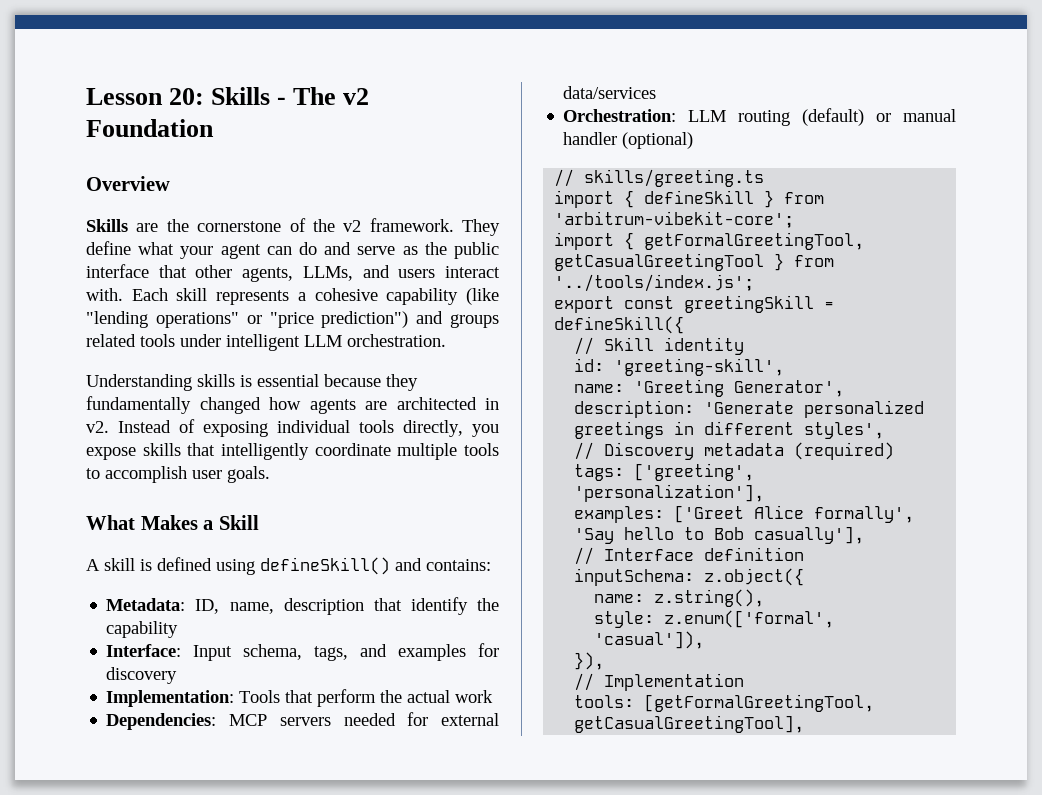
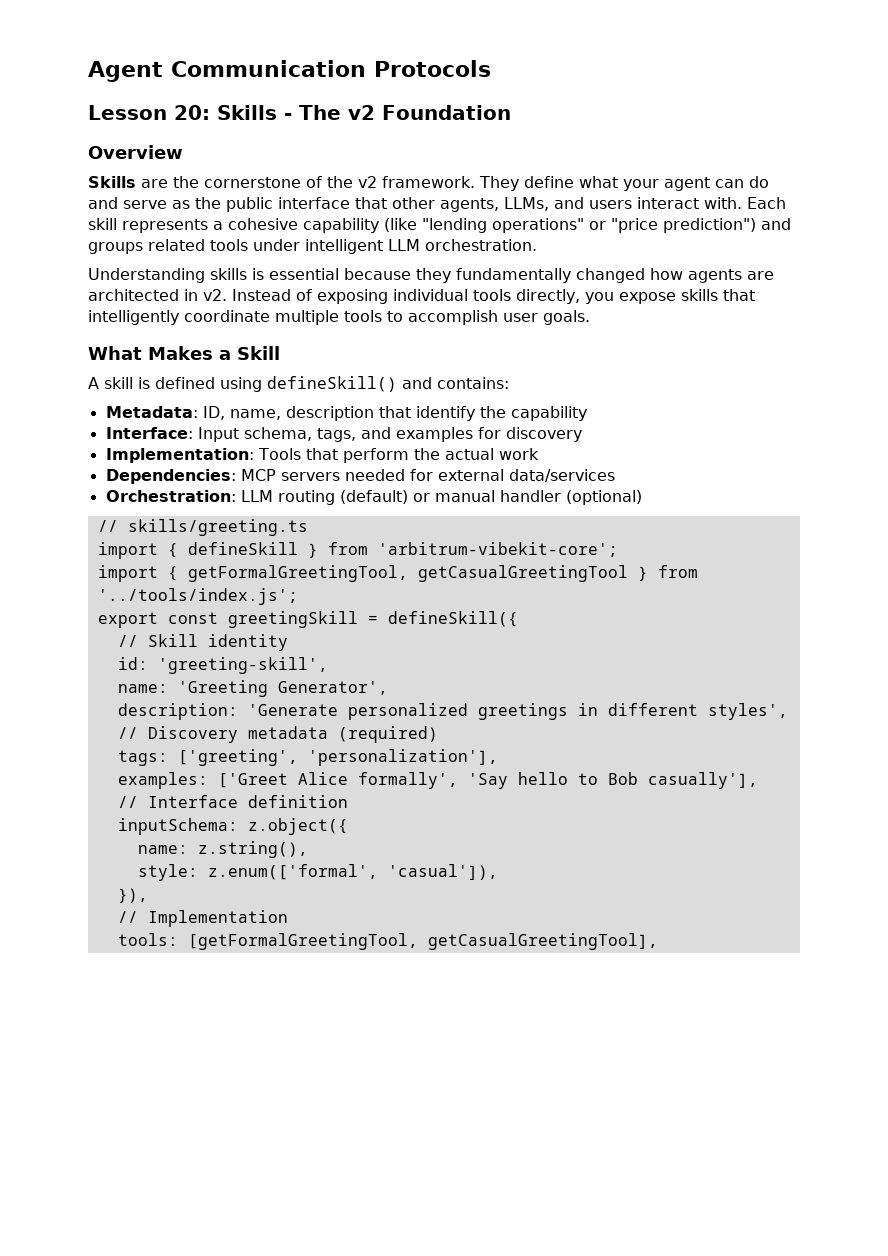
(86, 96) none -> [88,60,491,82] Agent Communication Protocols //

